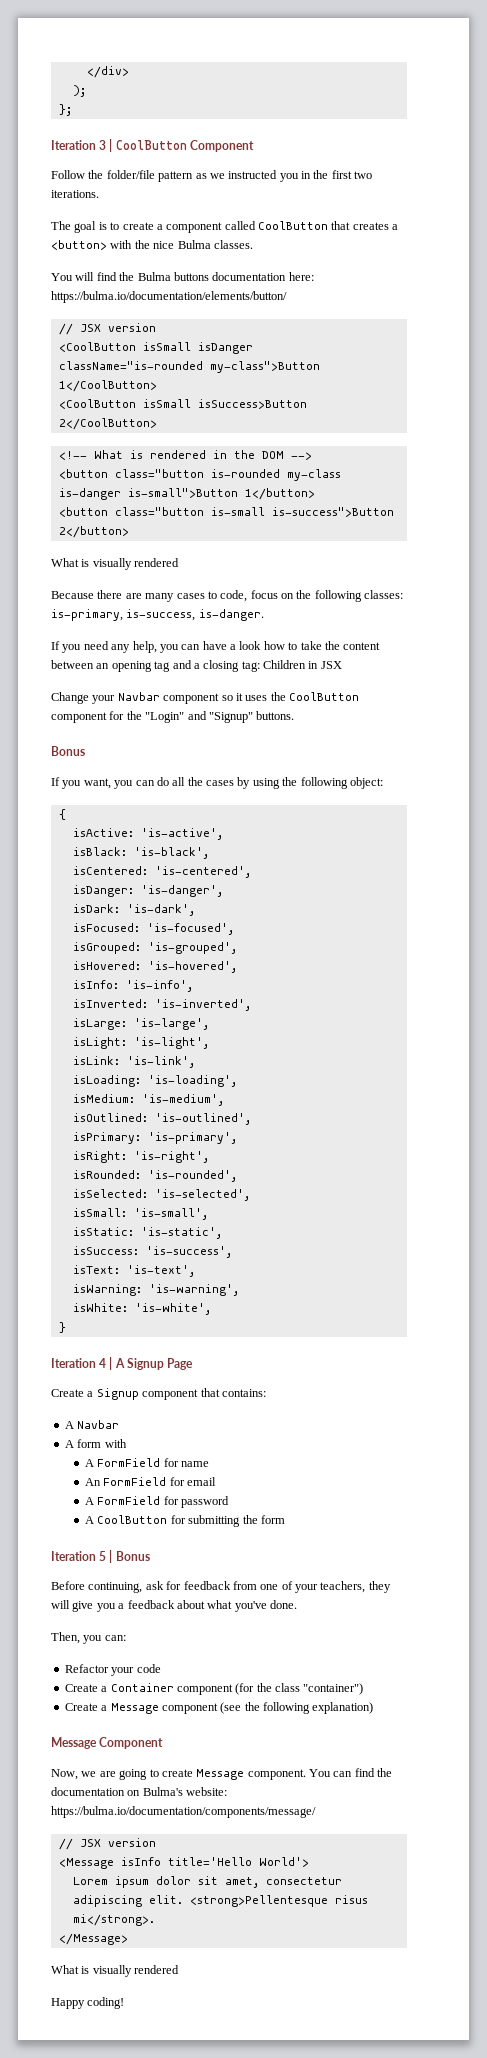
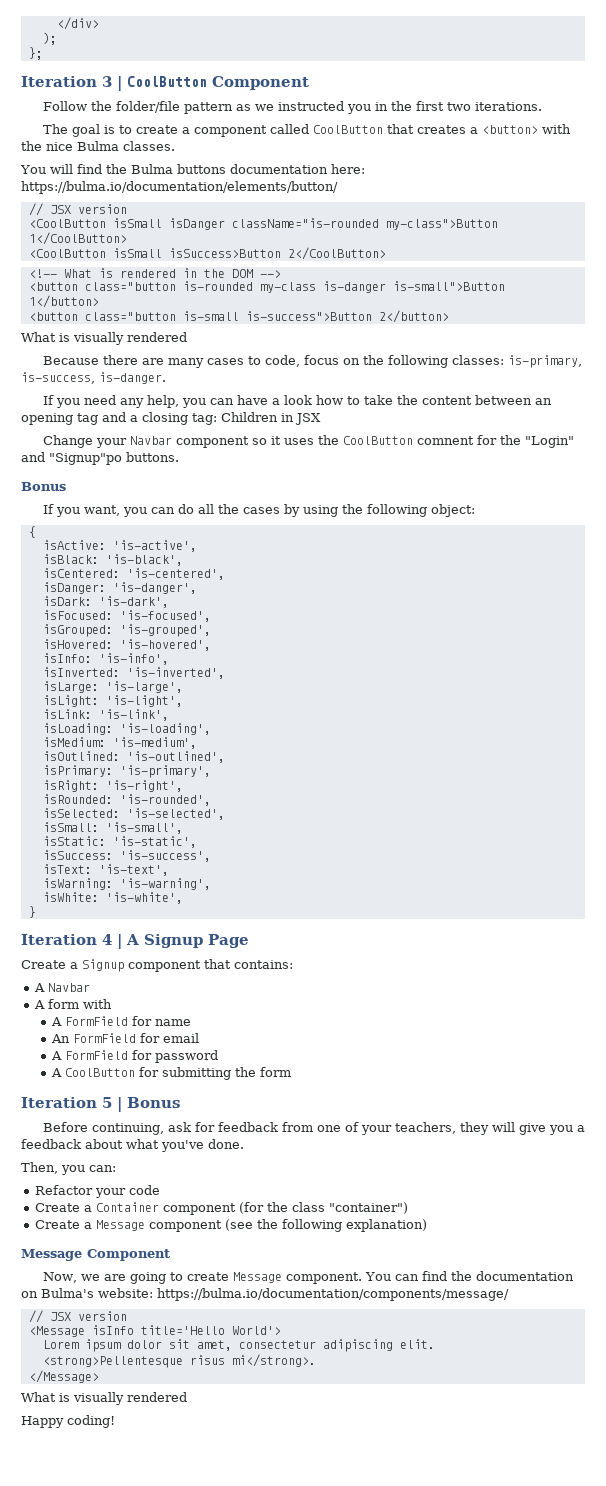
[51,712,107,723] component -> [416,436,474,445] comnent
[208,712,253,723] "Signup" -> [49,453,122,465] "Signup"po

